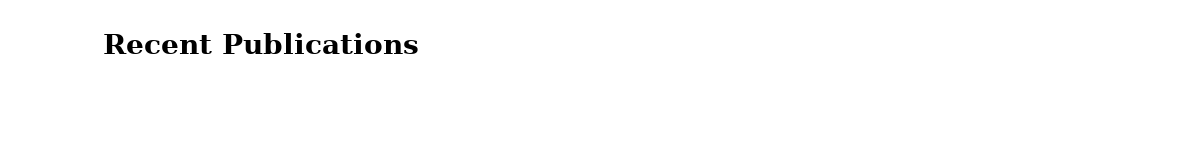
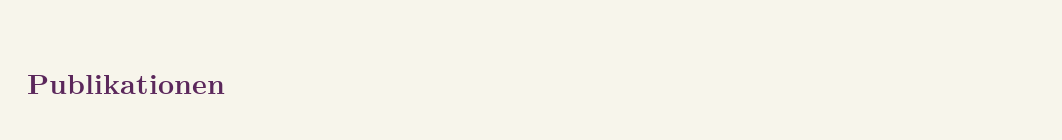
[103,33,419,54] Recent Publications -> [27,75,225,94] Publikationen

